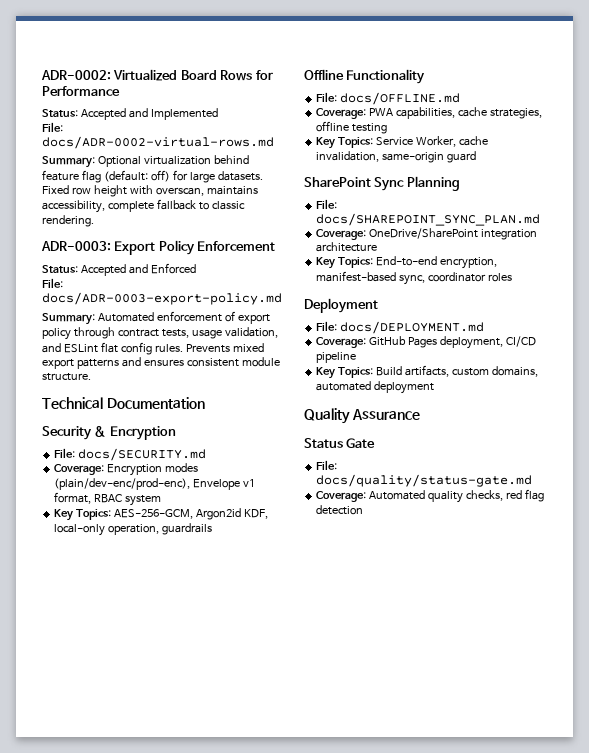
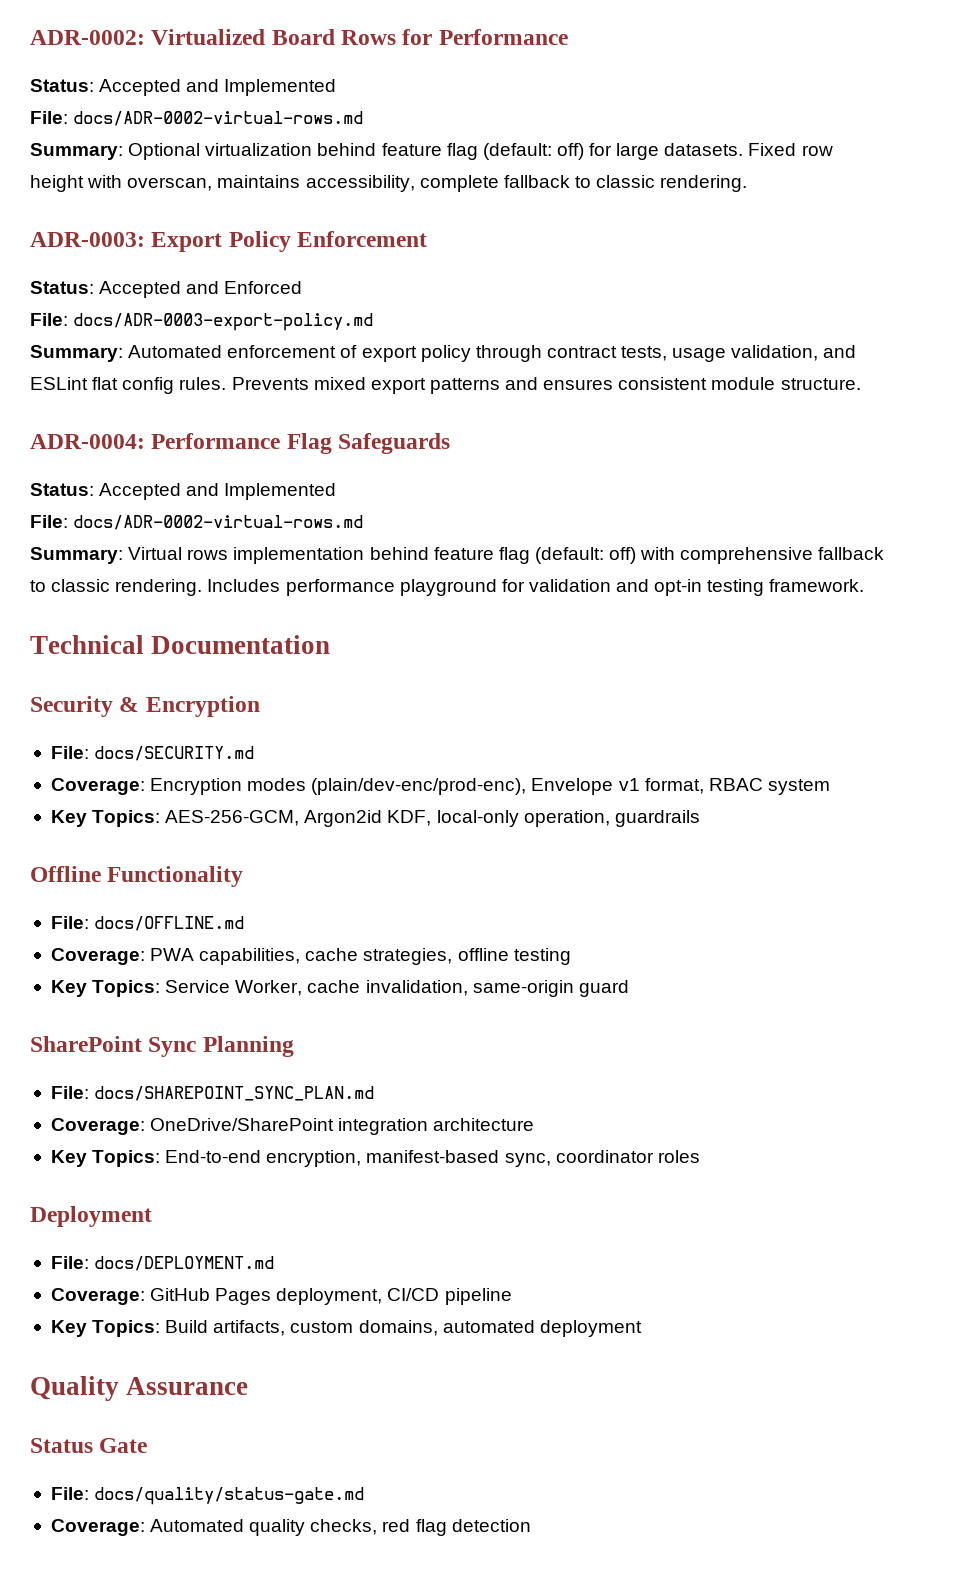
(91, 377) none -> [30,433,451,454] [30,483,337,500] [30,515,364,530] [30,547,885,564] [30,579,865,596] // ADR-0004: Performance Flag Safeguards // Status: Accepted and Implemented // File: docs/ADR-0002-virtual-rows.md // Summary: Virtual rows implementation behind feature flag (default: off) with comprehensive fallback to classic rendering. Includes performance playground for validation and opt-in testing framework.

